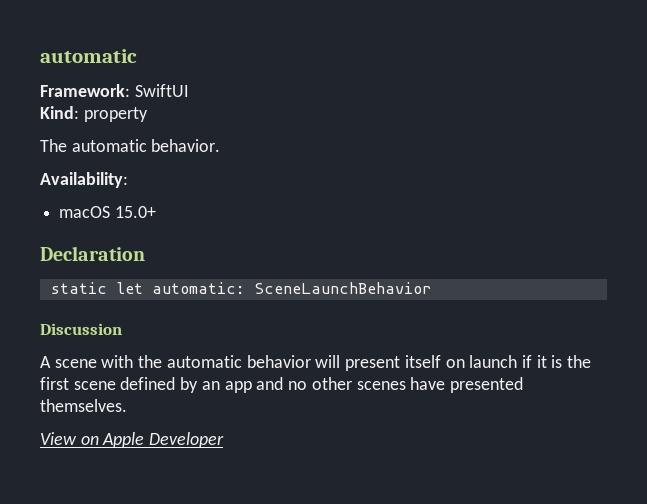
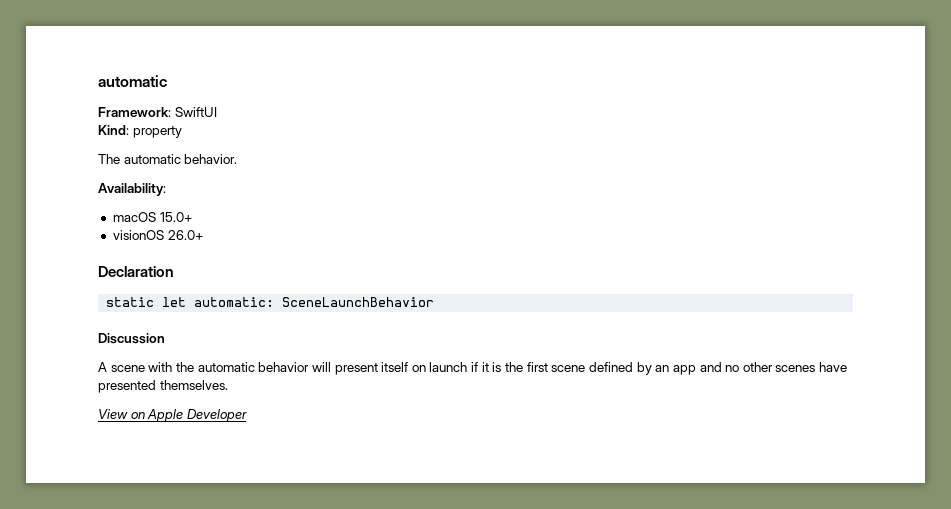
(156, 212) none -> [112,230,203,240] // visionOS 26.0+

